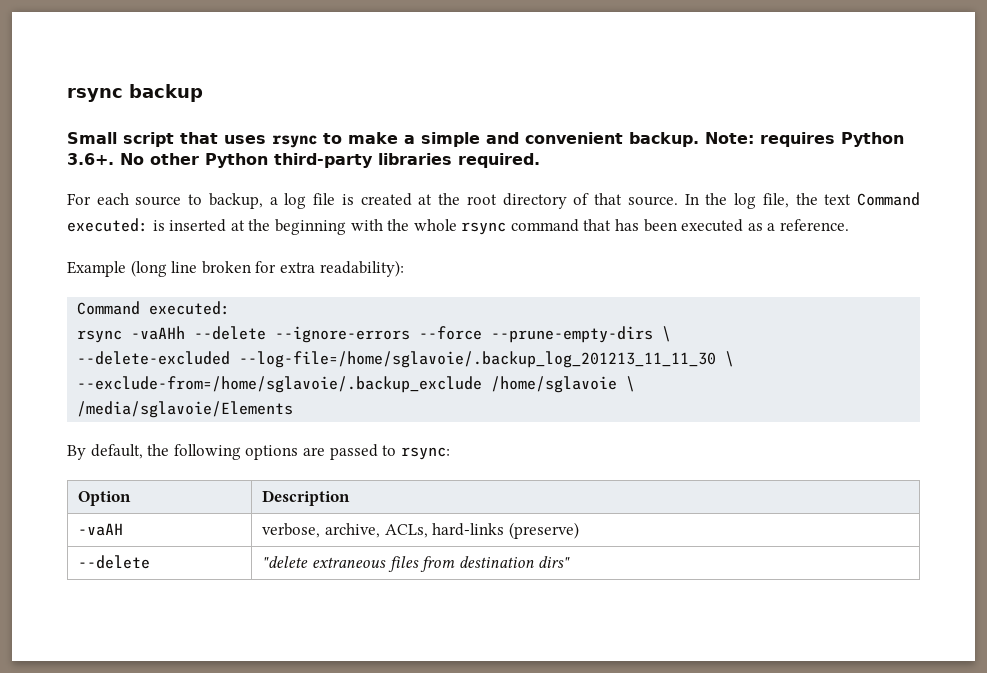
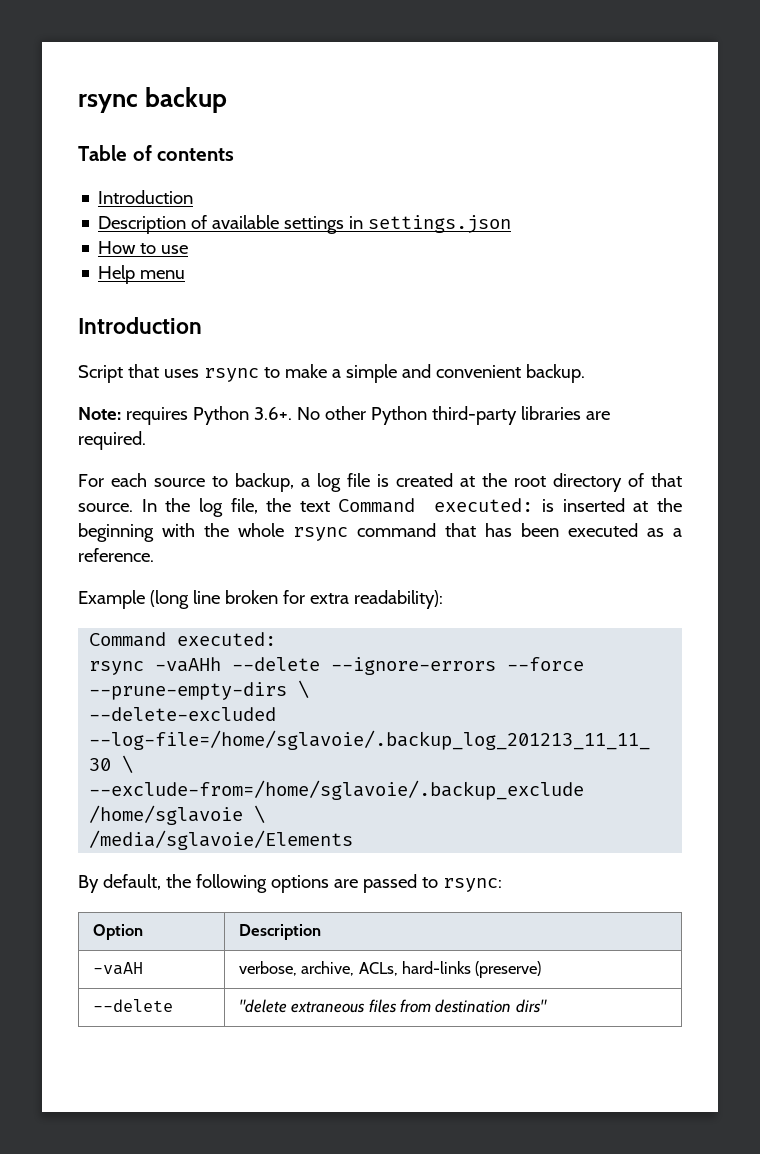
[67,132,174,147] Small script -> [78,145,235,161] [98,190,194,204] [98,215,512,234] [98,241,189,254] [98,265,186,284] [78,317,202,334] [78,365,123,383] Table of contents // Introduction // Description of available settings in settings.json // How to use // Help menu // Introduction // Script
(699, 139) none -> (585, 373) //
(452, 159) none -> [585,411,610,420] are

